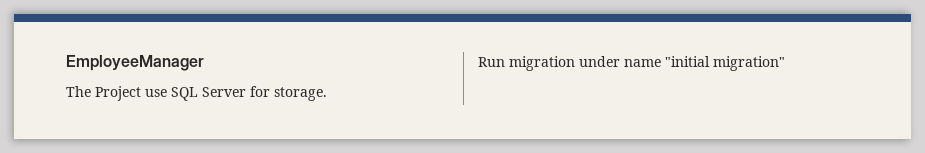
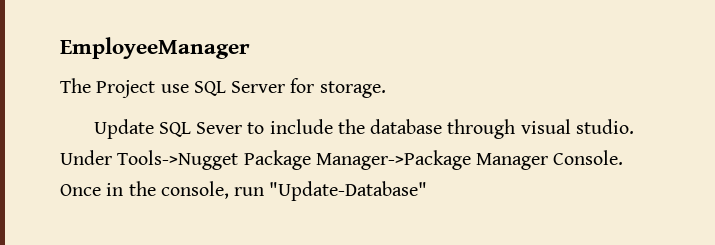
[478,56,785,71] Run migration under name "initial migration" -> [93,119,635,139] [60,150,624,170] [60,181,428,201] Update SQL Sever to include the database through visual studio. Under Tools->Nugget Package Manager->Package Manager Console. Once in the console, run "Update-Database"

